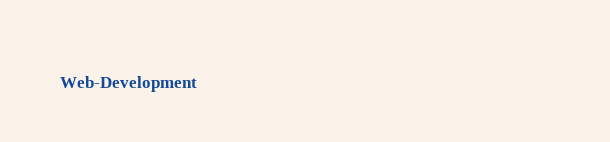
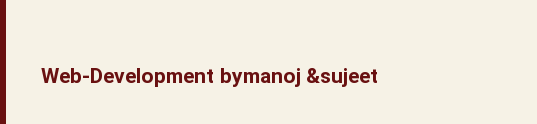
(197, 84) none -> [219,68,379,87] bymanoj &sujeet

